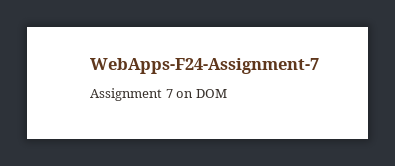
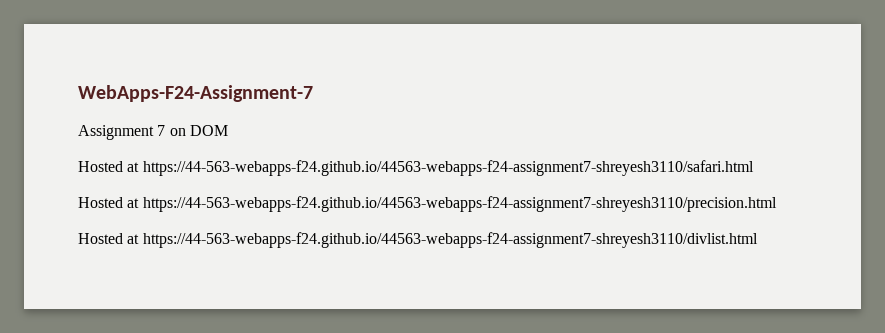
(227, 93) none -> [78,160,754,176] [78,196,777,212] [78,232,758,248] // Hosted at https://44-563-webapps-f24.github.io/44563-webapps-f24-assignment7-shreyesh3110/safari.html // Hosted at https://44-563-webapps-f24.github.io/44563-webapps-f24-assignment7-shreyesh3110/precision.html // Hosted at https://44-563-webapps-f24.github.io/44563-webapps-f24-assignment7-shreyesh3110/divlist.html

